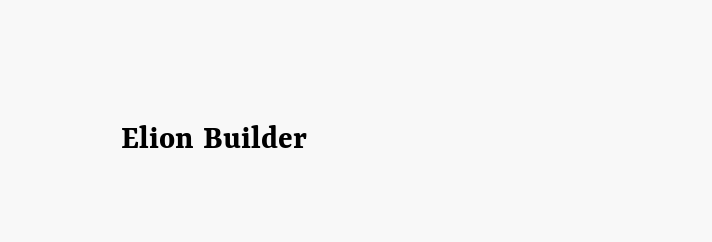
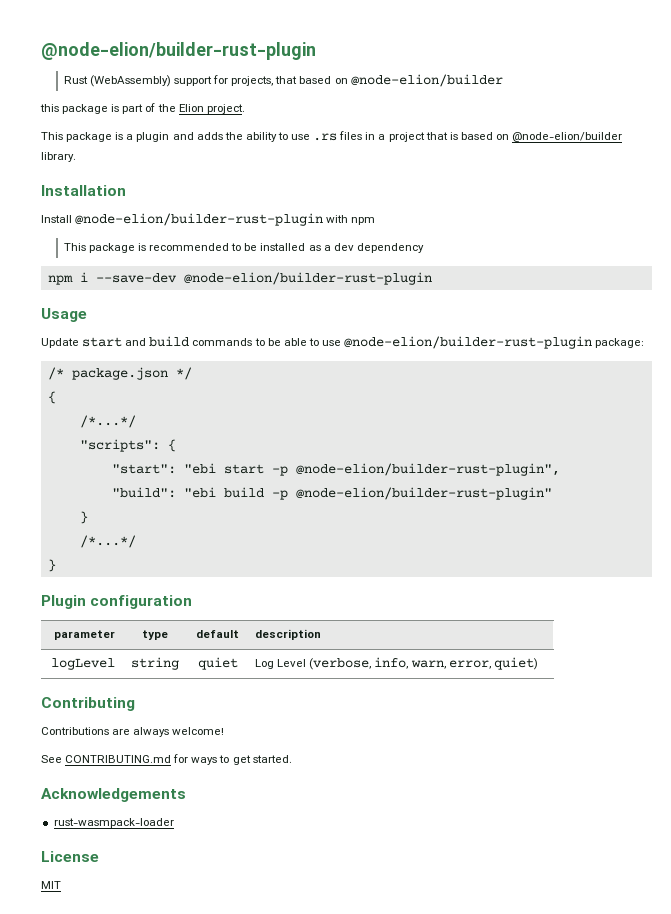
[121,125,308,148] Elion Builder -> [41,42,316,60] [63,74,503,87] [40,103,245,114] [41,131,623,142] [41,152,76,162] [41,185,126,196] [41,213,376,226] [63,243,424,253] [47,272,432,285] [41,308,87,322] [41,336,645,349] [47,367,192,380] [47,391,56,404] [79,415,136,428] [79,439,176,452] [111,463,560,476] [111,487,552,500] [79,511,88,524] [79,535,136,548] [47,559,56,572] [41,595,193,609] [53,630,115,640] [142,630,168,640] [196,630,239,638] [255,629,322,640] [50,658,115,670] [131,657,179,670] [197,657,238,670] [255,657,538,670] [41,697,135,711] [41,727,225,737] [41,754,292,765] [41,788,186,802] [53,818,174,828] [41,851,99,862] [41,881,61,889] @node-elion/builder-rust-plugin // Rust (WebAssembly) support for projects, that based on @node-elion/builder // this package is part of the Elion project. // This package is a plugin and adds the ability to use .rs files in a project that is based on @node-elion/builder library. // Installation // Install @node-elion/builder-rust-plugin with npm // This package is recommended to be installed as a dev dependency // npm i --save-dev @node-elion/builder-rust-plugin // Usage // Update start and build commands to be able to use @node-elion/builder-rust-plugin package: // /* package.json */ // { // /*...*/ // "scripts": { // "start": "ebi start -p @node-elion/builder-rust-plugin", // "build": "ebi build -p @node-elion/builder-rust-plugin" // } // /*...*/ // } // Plugin configuration // parameter | type | default | description // logLevel | string | quiet | Log Level (verbose, info, warn, error, quiet) // Contributing // Contributions are always welcome! // See CONTRIBUTING.md for ways to get started. // Acknowledgements // rust-wasmpack-loader // License // MIT

